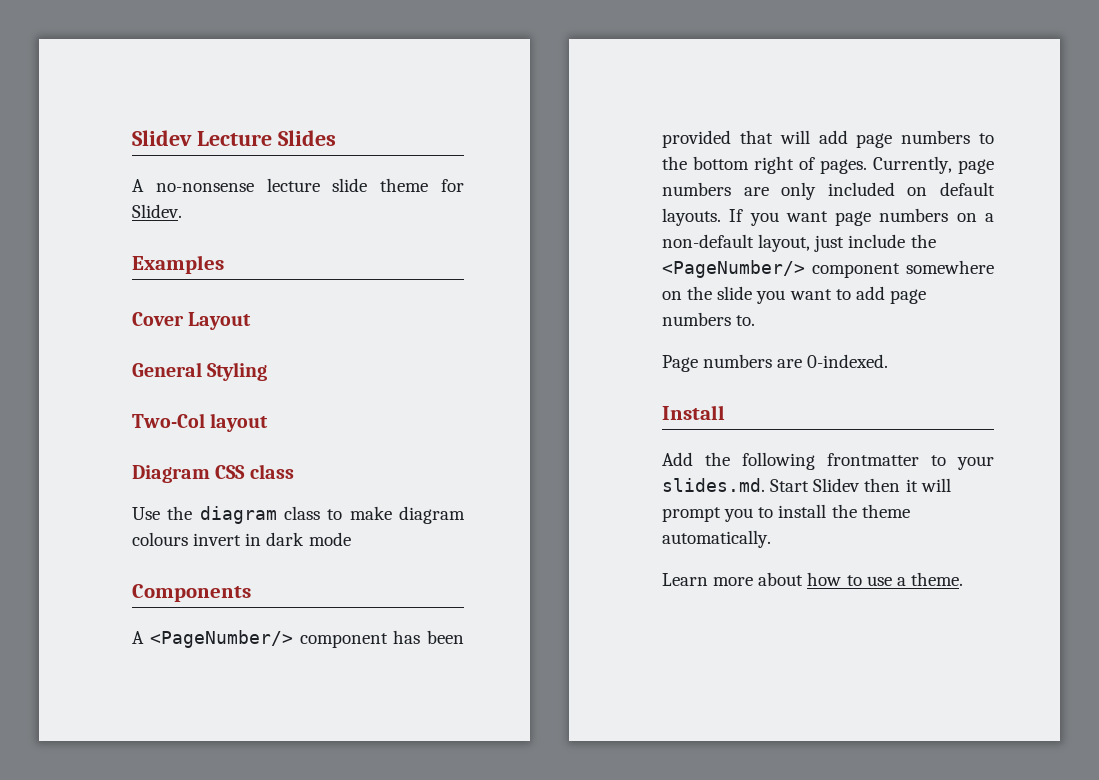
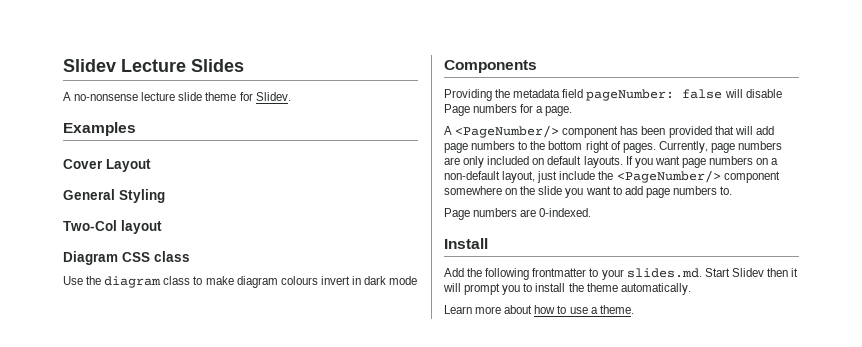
(251, 593) none -> [444,89,782,101] [444,104,573,116] // Providing the metadata field pageNumber: false will disable Page numbers for a page.

